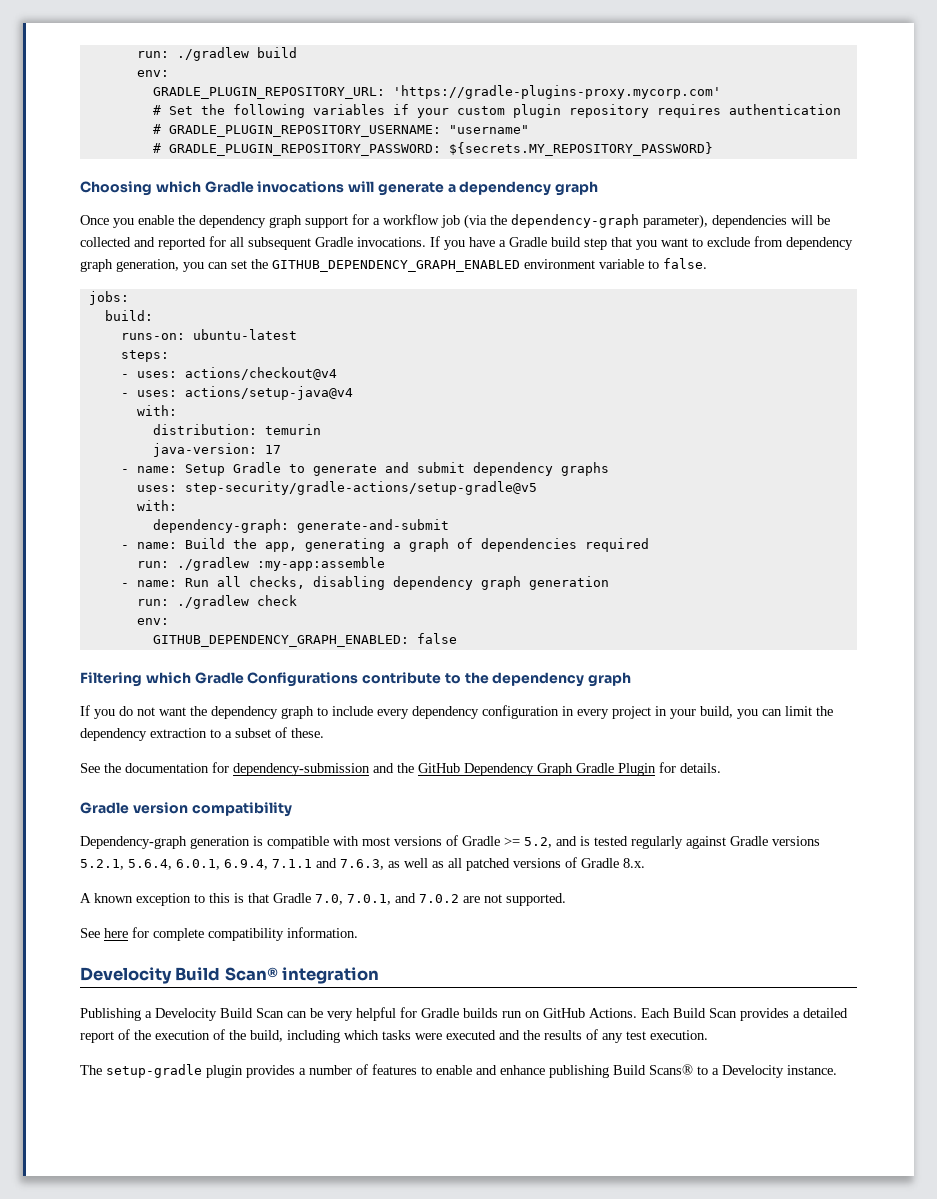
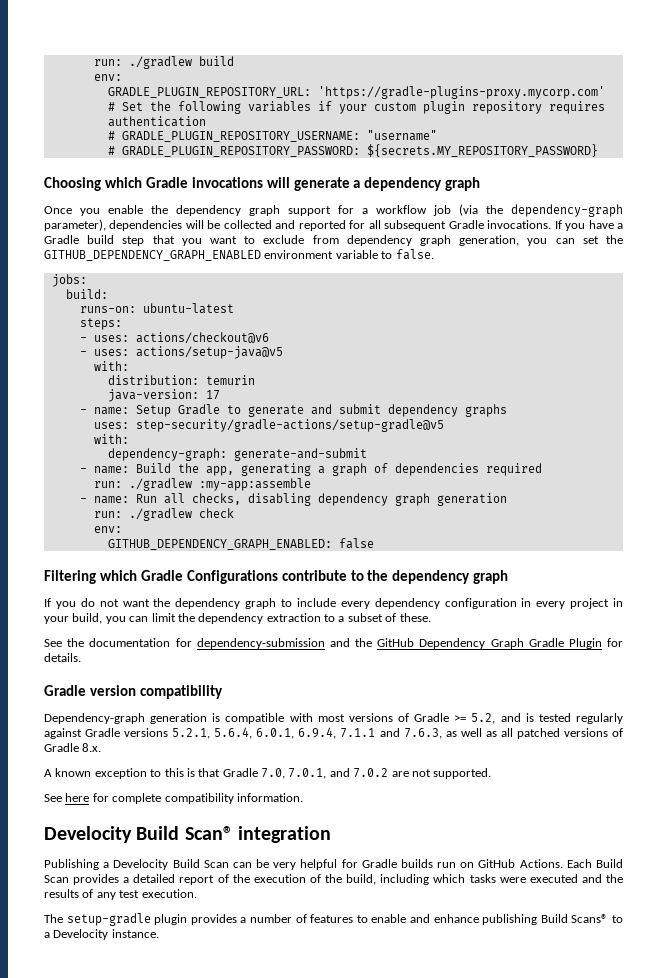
[184,367,337,380] [120,386,353,400] actions/checkout@v4 // - uses: actions/setup-java@v4 -> [135,332,269,344] [79,346,283,359] actions/checkout@v6 // - uses: actions/setup-java@v5

